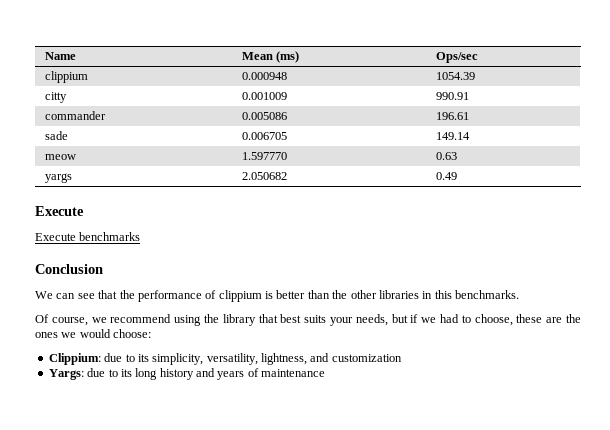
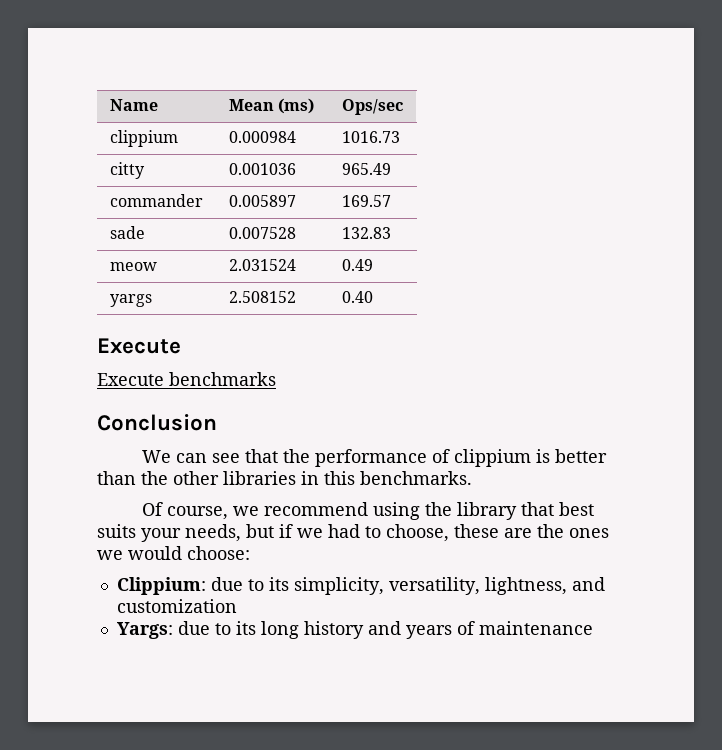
[241,72,287,80] [435,72,475,80] 0.000948 | 1054.39 -> [228,131,296,143] [341,131,400,143] 0.000984 | 1016.73
[241,92,287,100] [435,92,469,100] 0.001009 | 990.91 -> [228,163,296,175] [341,163,391,175] 0.001036 | 965.49
[241,112,287,120] [435,112,469,120] 0.005086 | 196.61 -> [228,195,296,207] [341,195,391,207] 0.005897 | 169.57
[241,132,287,140] [435,132,470,140] 0.006705 | 149.14 -> [228,227,296,239] [341,227,391,239] 0.007528 | 132.83
[241,152,287,160] [435,152,457,160] 1.597770 | 0.63 -> [228,259,296,271] [341,259,373,271] 2.031524 | 0.49
[241,172,287,180] [435,172,457,180] 2.050682 | 0.49 -> [228,291,296,303] [341,291,373,303] 2.508152 | 0.40

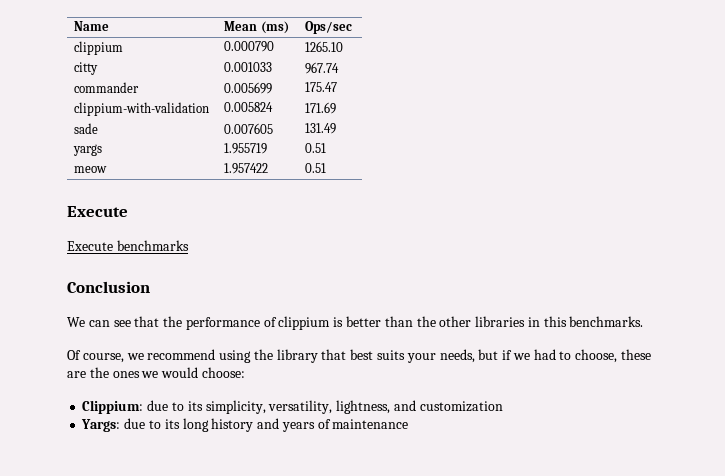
[228,131,296,143] [341,131,400,143] 0.000984 | 1016.73 -> [224,41,275,52] [305,41,344,52] 0.000790 | 1265.10
[228,163,296,175] [341,163,391,175] 0.001036 | 965.49 -> [224,62,273,72] [305,62,340,74] 0.001033 | 967.74
[228,195,296,207] [341,195,391,207] [109,226,145,239] [228,227,296,239] [341,227,391,239] [109,262,157,271] [228,259,296,271] [341,259,373,271] [109,294,152,307] [228,291,296,303] [341,291,373,303] 0.005897 | 169.57 // sade | 0.007528 | 132.83 // meow | 2.031524 | 0.49 // yargs | 2.508152 | 0.40 -> [224,82,273,94] [305,82,338,92] [74,102,210,116] [224,102,274,112] [305,102,337,114] [74,123,99,134] [224,123,274,134] [305,123,337,134] [73,144,103,156] [224,143,268,154] [305,143,327,153] [74,166,108,173] [224,163,269,174] [305,163,327,173] 0.005699 | 175.47 // clippium-with-validation | 0.005824 | 171.69 // sade | 0.007605 | 131.49 // yargs | 1.955719 | 0.51 // meow | 1.957422 | 0.51

